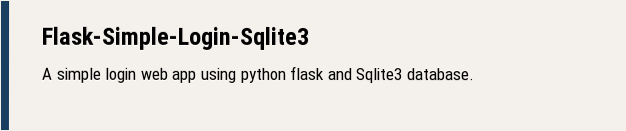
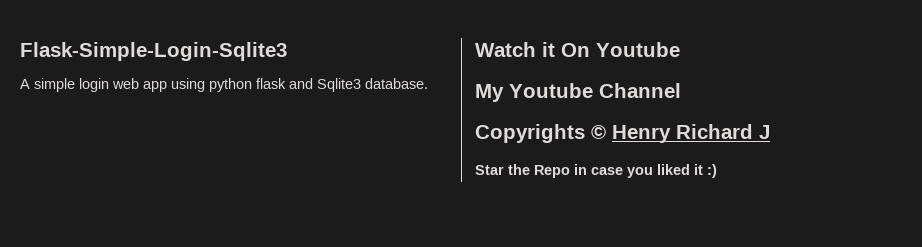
(474, 74) none -> [475,42,680,57] [475,83,681,102] [475,124,770,143] [475,164,717,178] // Watch it On Youtube // My Youtube Channel // Copyrights © Henry Richard J // Star the Repo in case you liked it :)

